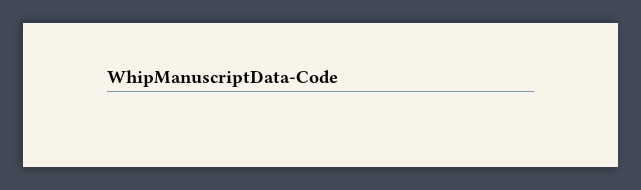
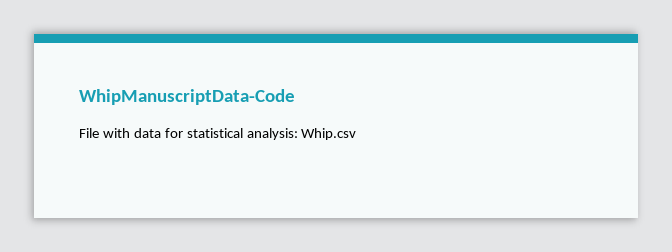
(338, 78) none -> [79,128,357,140] // File with data for statistical analysis: Whip.csv

